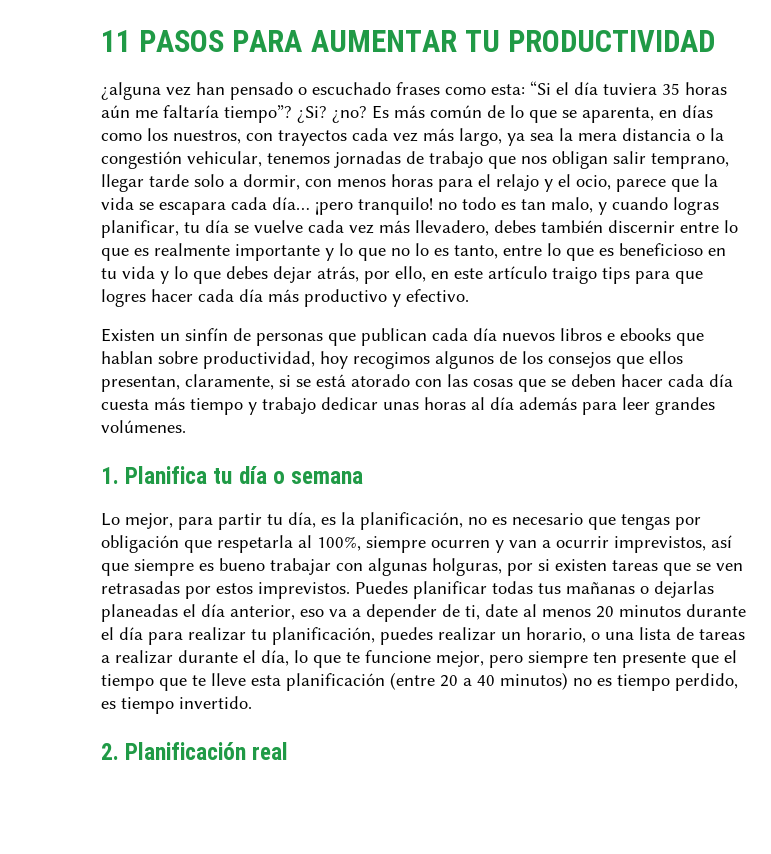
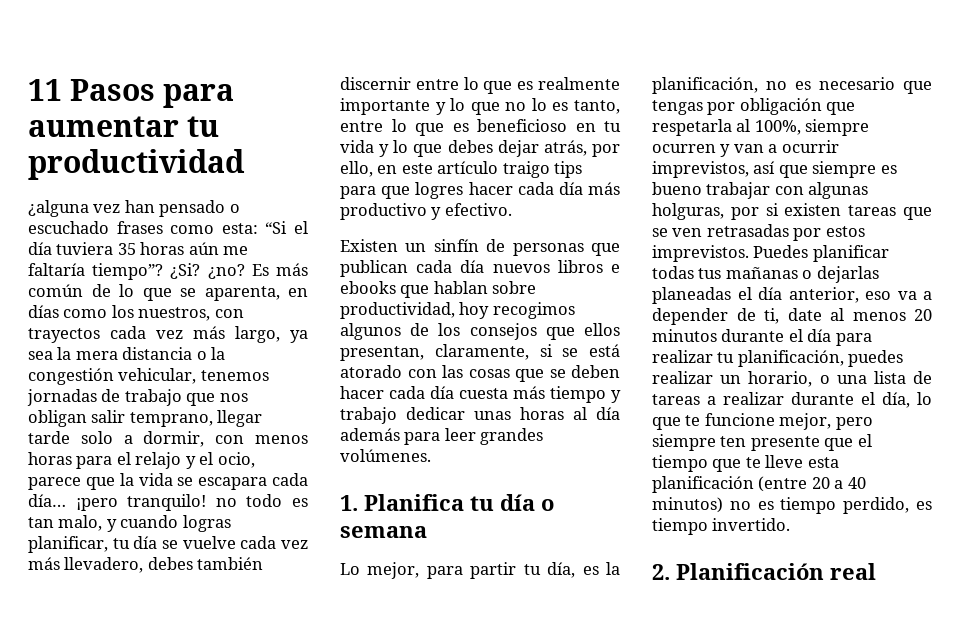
[139,30,716,52] PASOS PARA AUMENTAR TU PRODUCTIVIDAD -> [70,79,235,108] [28,116,220,137] [28,149,245,180] Pasos para aumentar tu productividad

